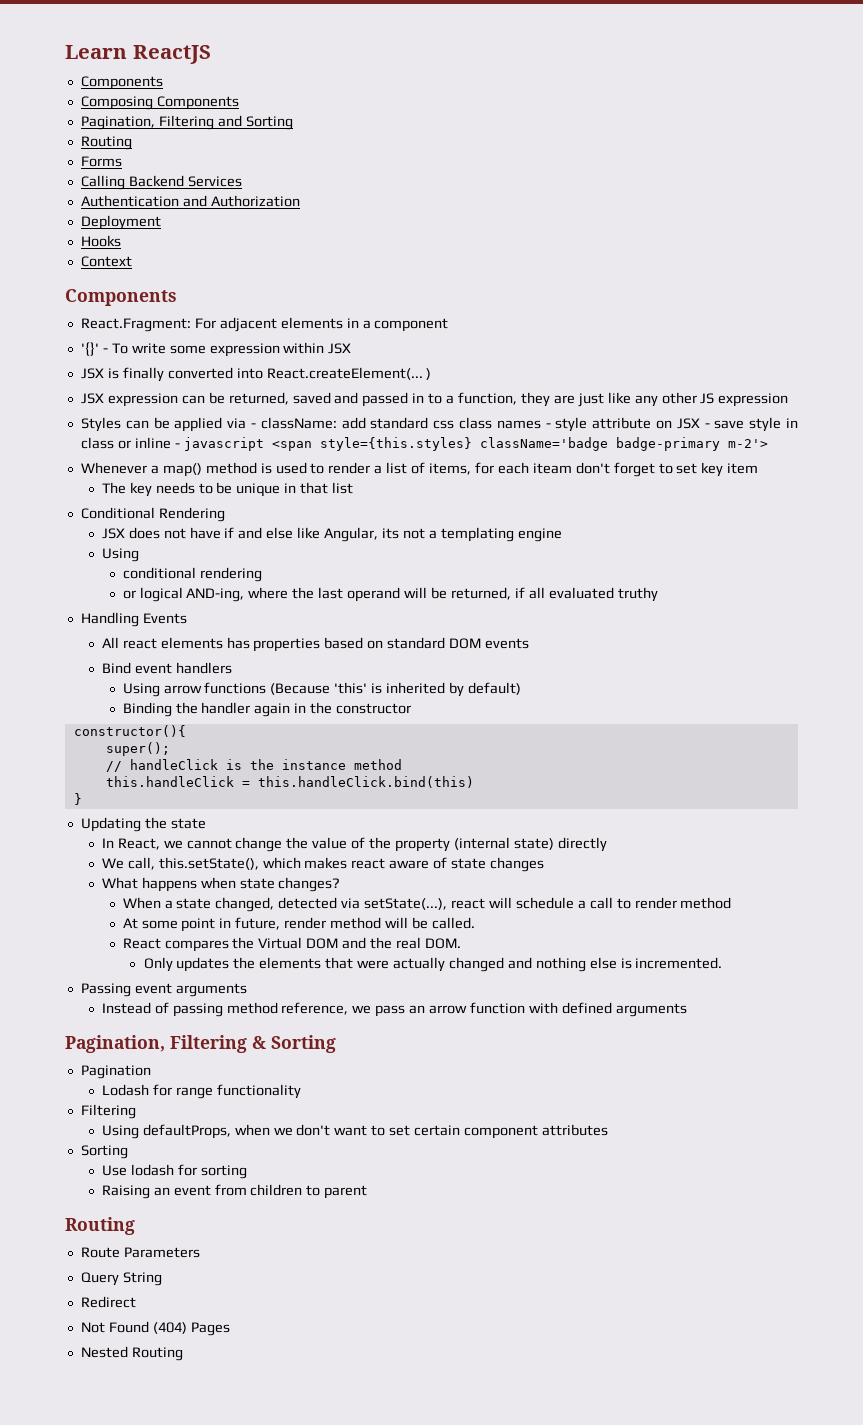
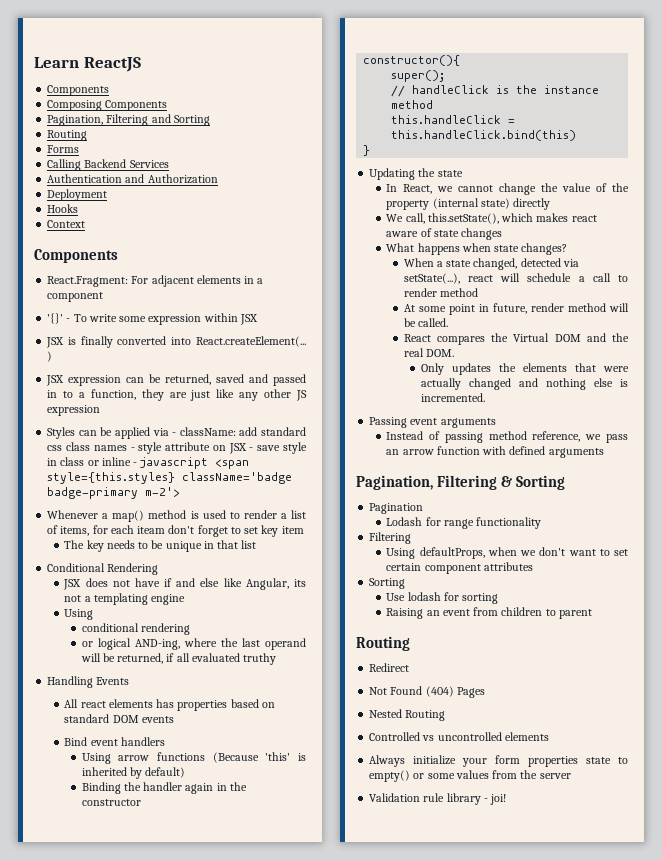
[80,1247,200,1258] [80,1272,162,1286] // Route Parameters // Query String -> (410, 643) none
(183, 1354) none -> [369,732,549,741] [369,755,628,767] [369,770,571,782] [369,793,507,805] // Controlled vs uncontrolled elements // Always initialize your form properties state to empty() or some values from the server // Validation rule library - joi!

